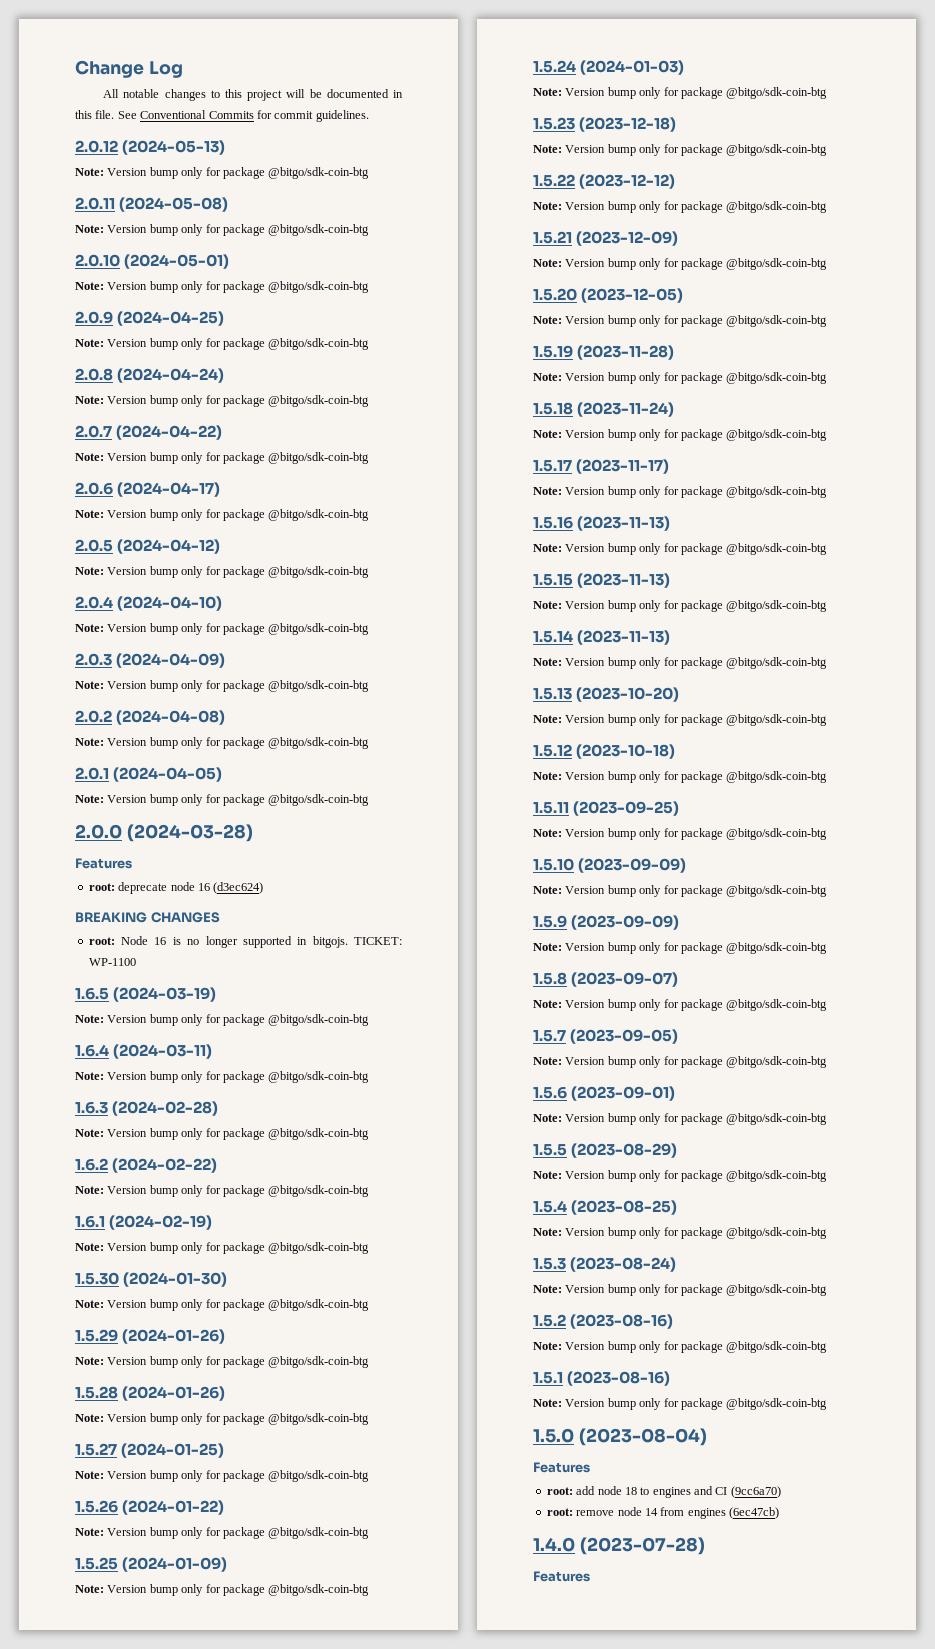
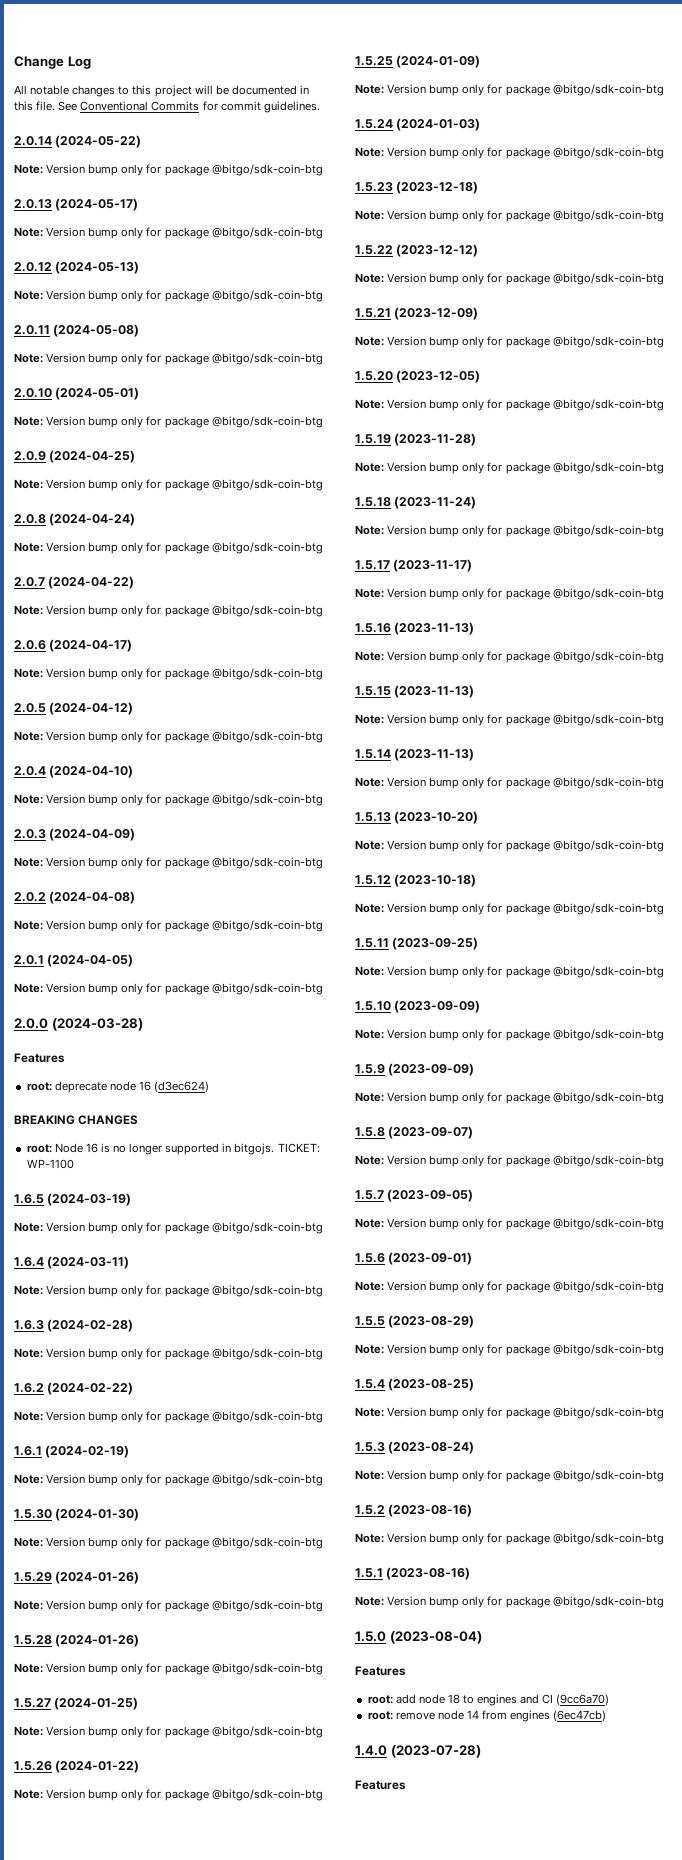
(369, 116) none -> [14,135,142,148] [14,164,323,176] [14,198,139,211] [14,227,323,239] // 2.0.14 (2024-05-22) // Note: Version bump only for package @bitgo/sdk-coin-btg // 2.0.13 (2024-05-17) // Note: Version bump only for package @bitgo/sdk-coin-btg

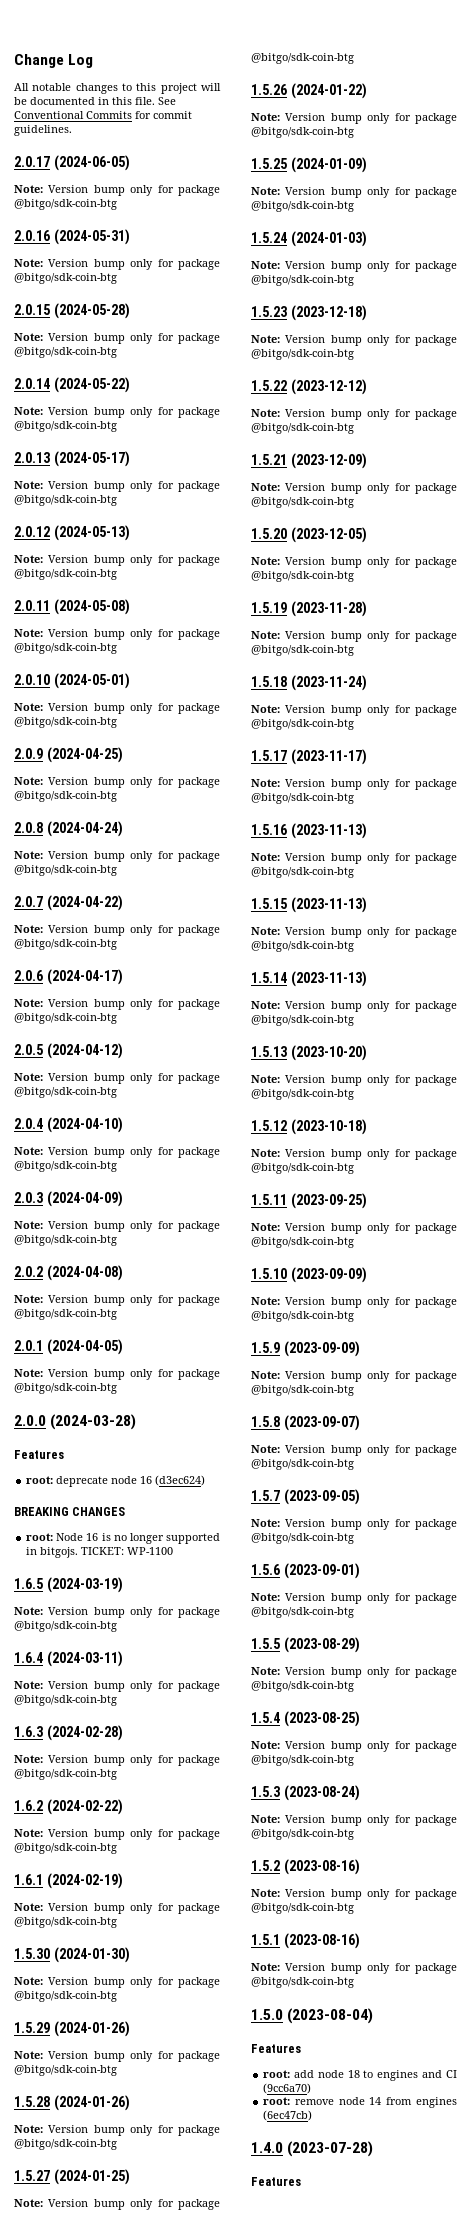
(320, 107) none -> [14,155,130,171] [14,185,221,196] [14,199,117,210] [14,229,130,245] [14,259,221,270] [14,273,117,284] [14,303,130,319] [14,333,221,344] [14,347,117,358] // 2.0.17 (2024-06-05) // Note: Version bump only for package @bitgo/sdk-coin-btg // 2.0.16 (2024-05-31) // Note: Version bump only for package @bitgo/sdk-coin-btg // 2.0.15 (2024-05-28) // Note: Version bump only for package @bitgo/sdk-coin-btg

